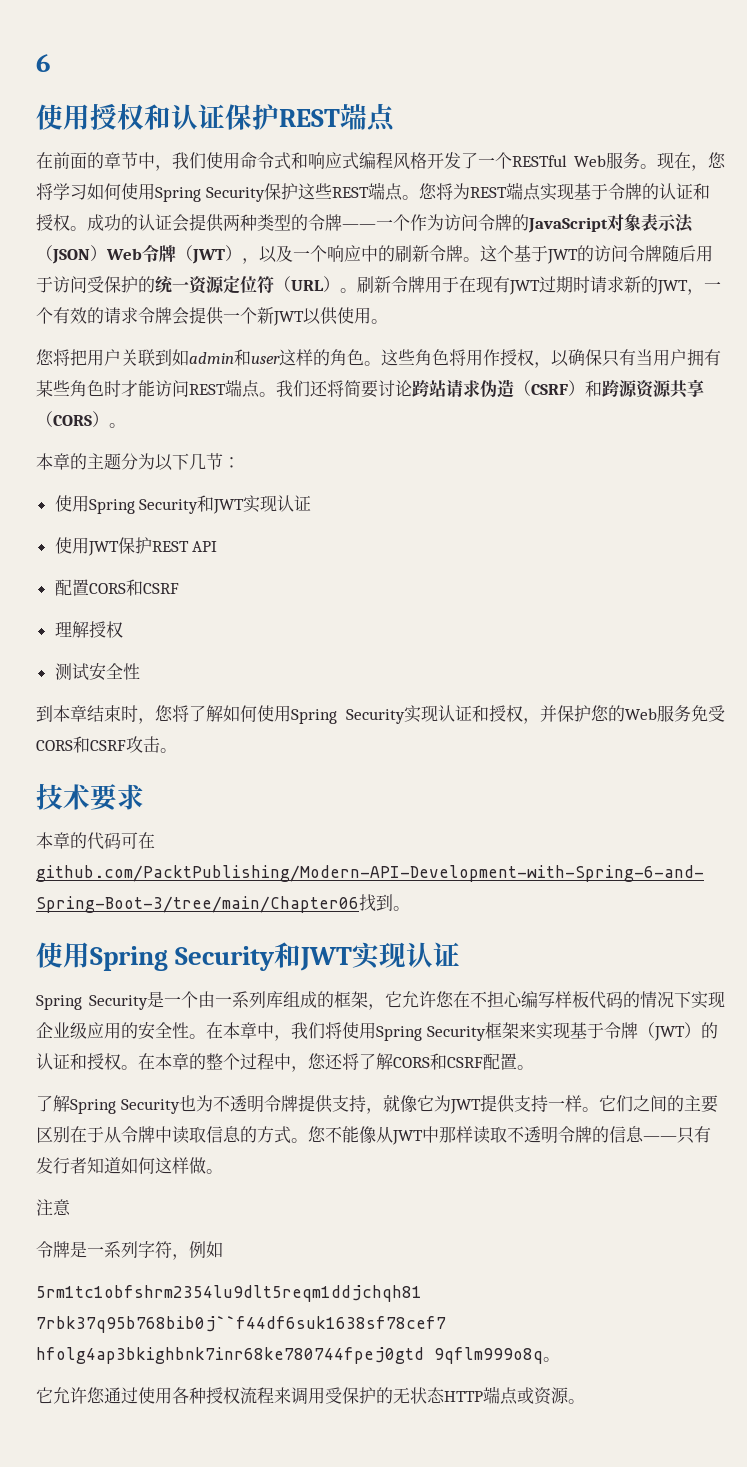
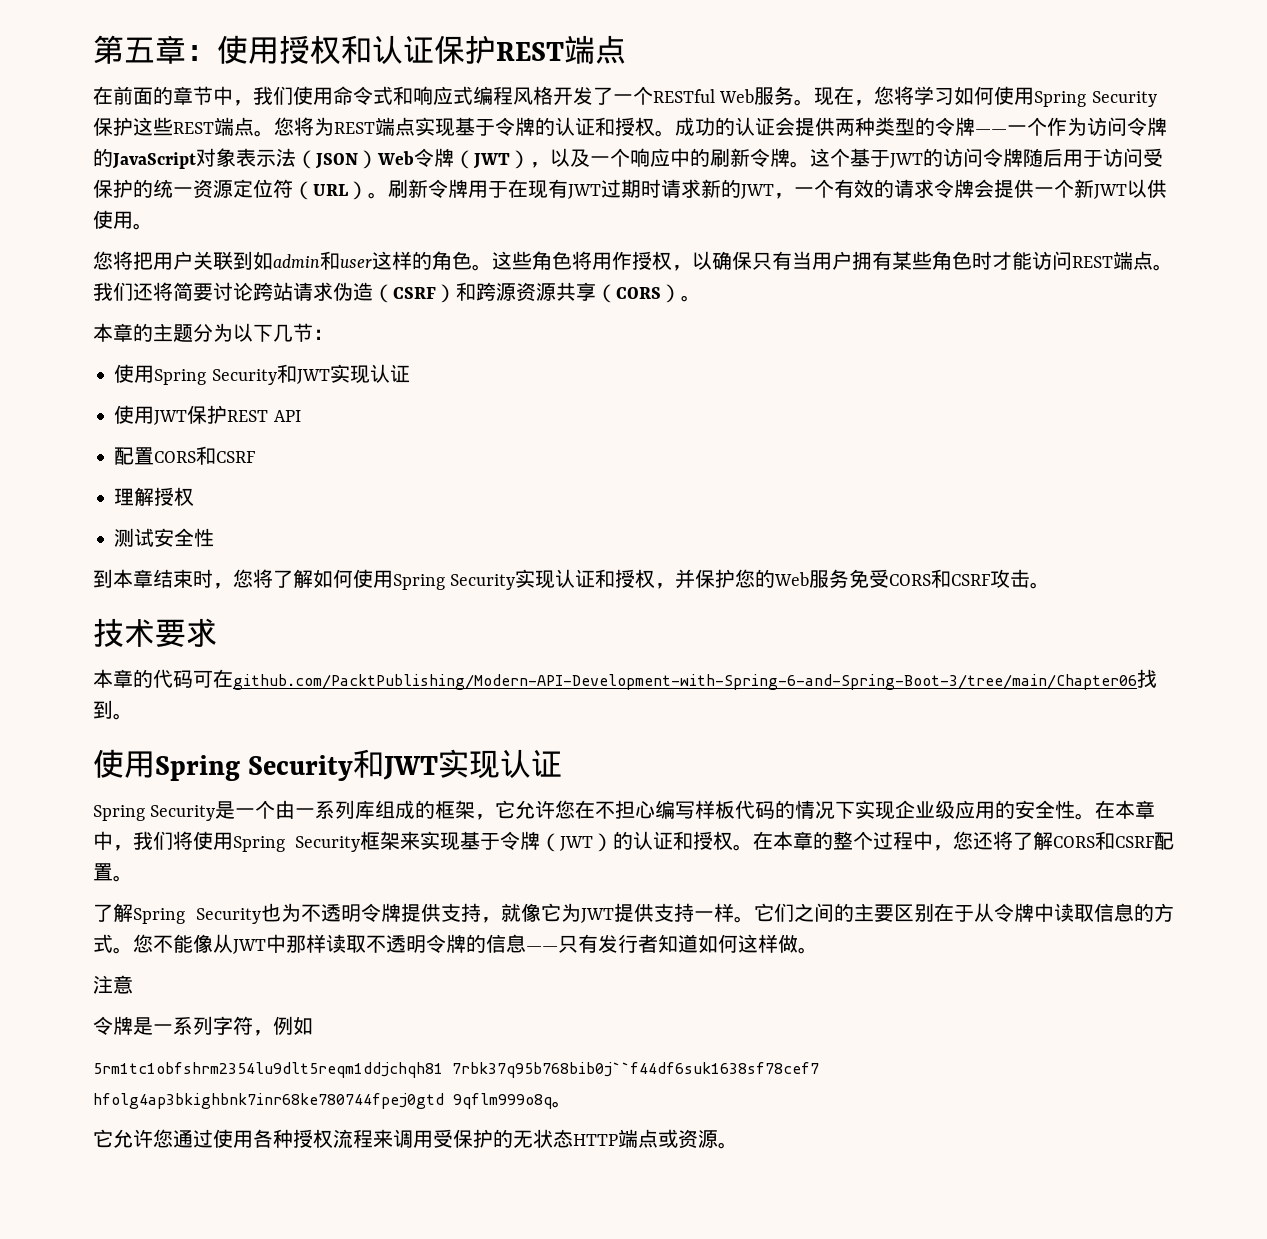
[36,54,51,72] 6 // -> [93,35,217,64] 第五章：

